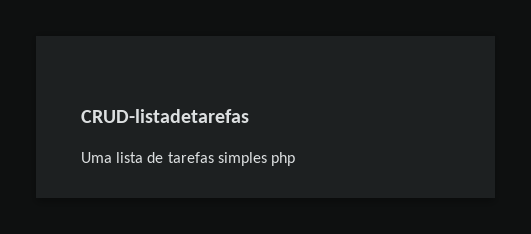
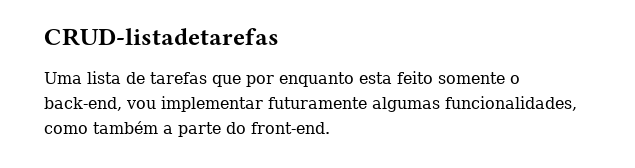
[217,152,295,166] simples php -> [212,71,520,87] [44,96,577,112] [44,121,330,137] que por enquanto esta feito somente o back-end, vou implementar futuramente algumas funcionalidades, como também a parte do front-end.

